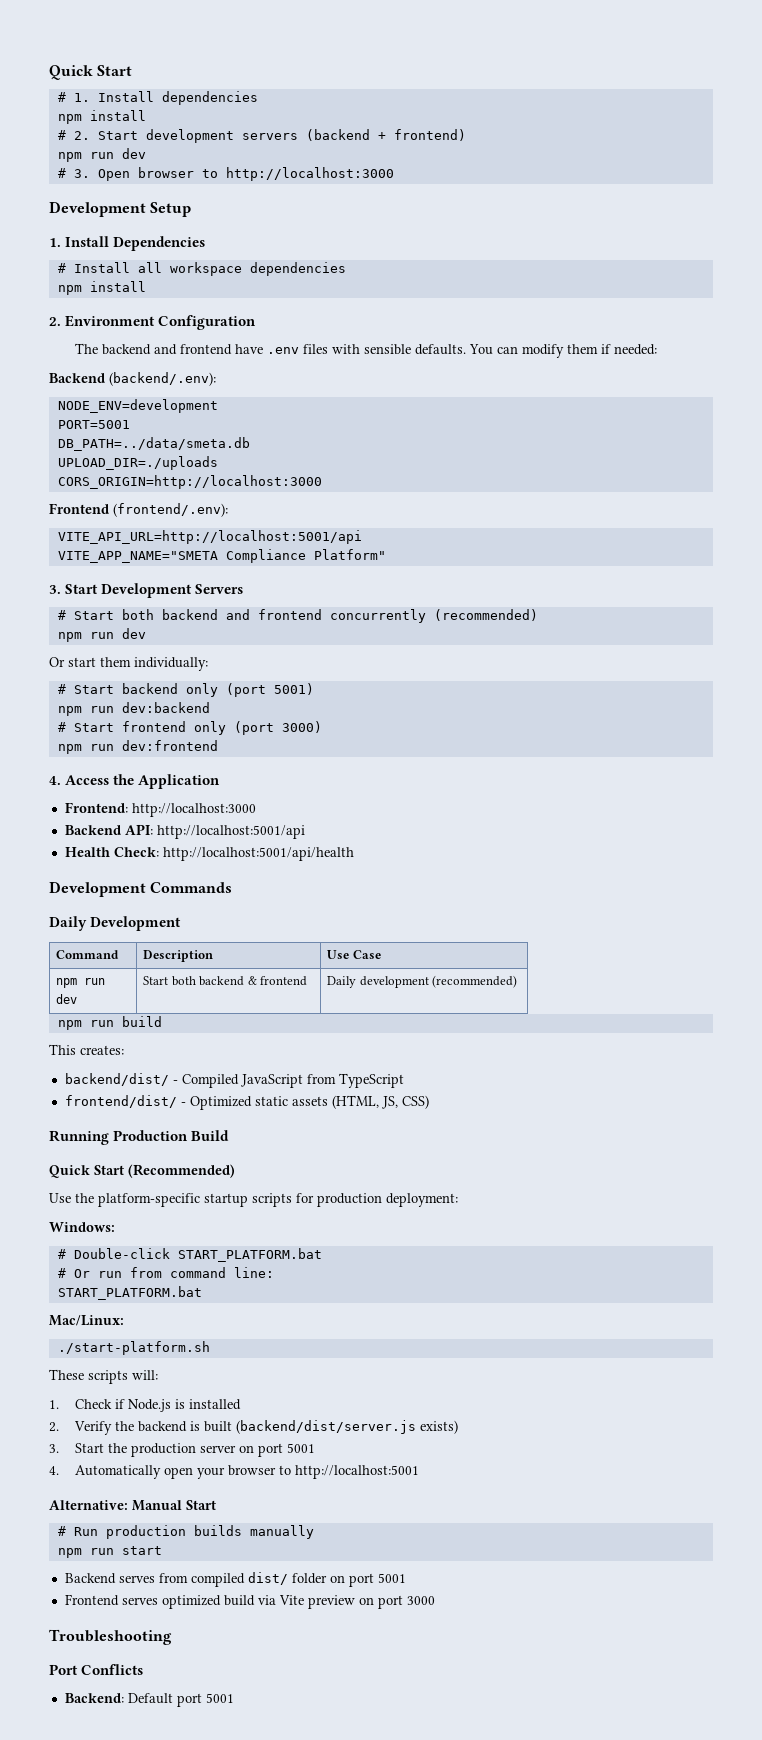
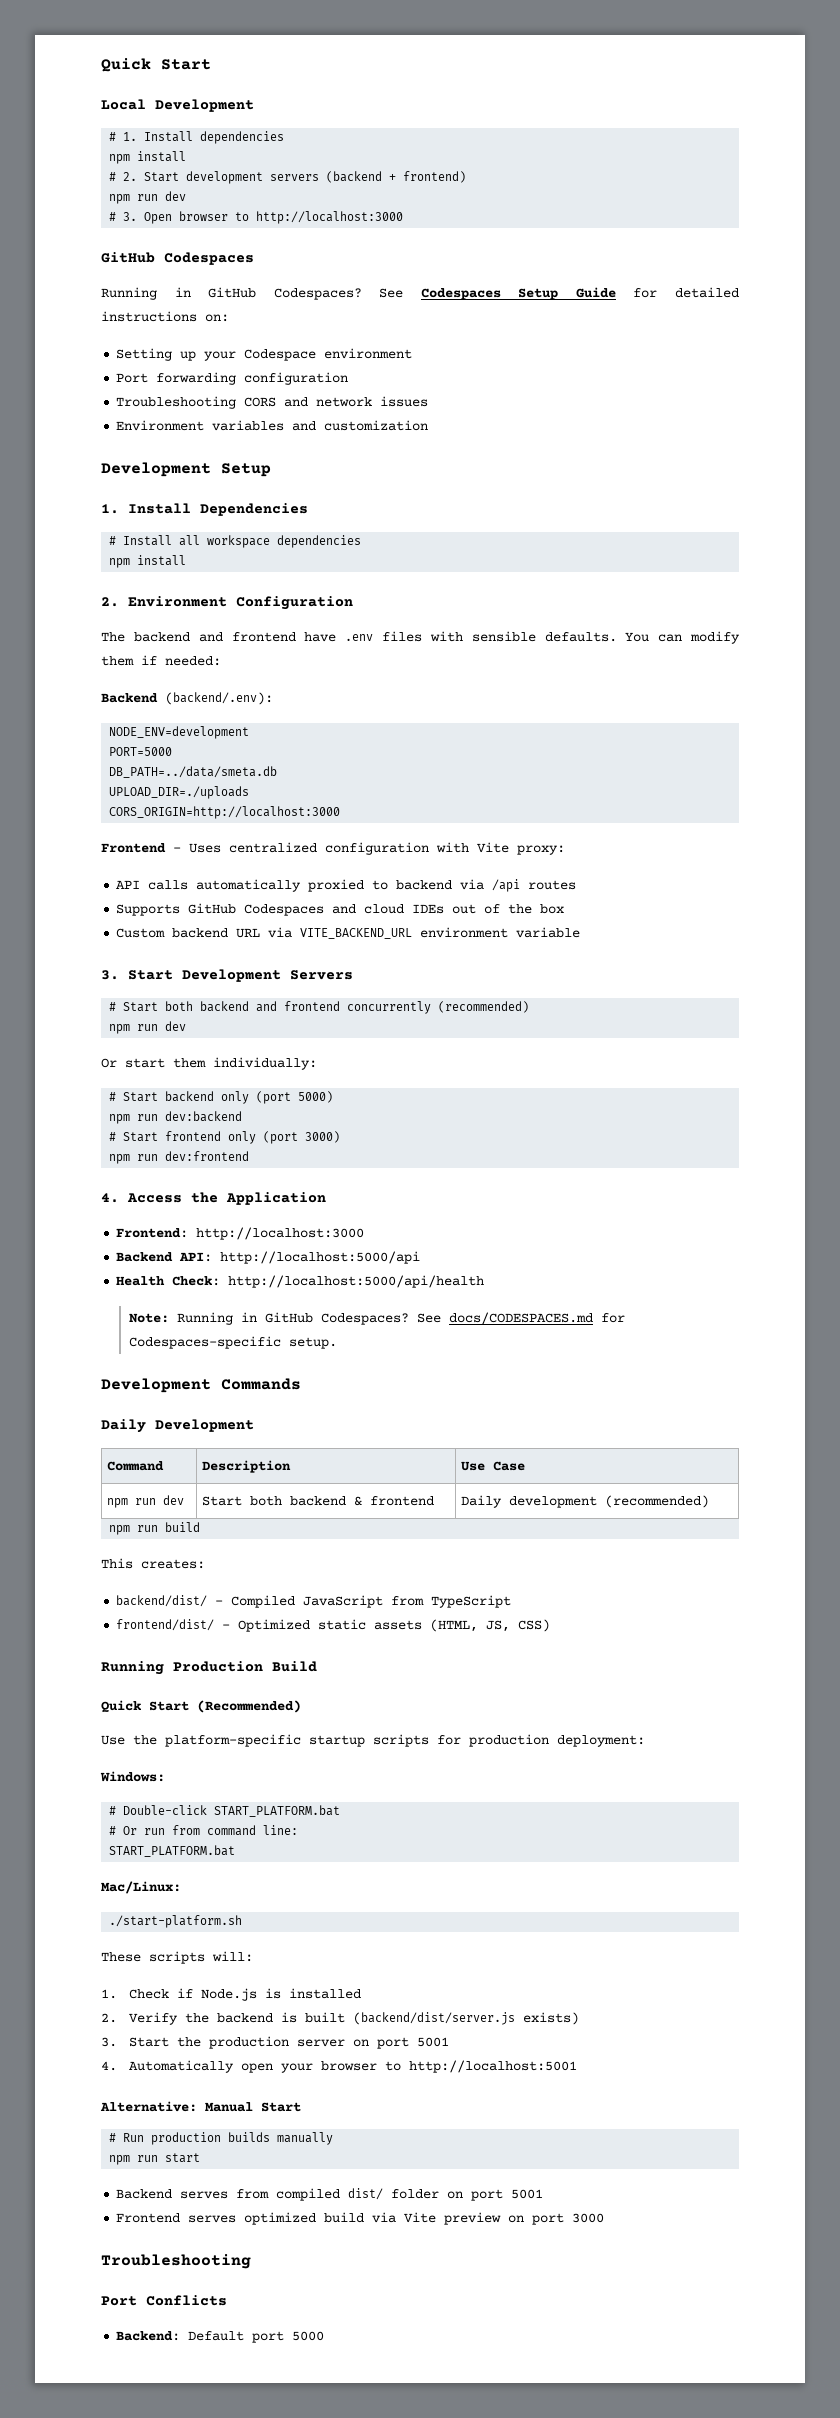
[49,65,133,80] Quick Start -> [101,58,211,72] [101,99,254,112] Quick Start // Local Development
(394, 174) none -> [101,252,254,265] [101,287,739,300] [101,311,229,322] [116,348,413,361] [116,372,349,385] [116,396,429,409] [116,420,429,431] // GitHub Codespaces // Running in GitHub Codespaces? See Codespaces Setup Guide for detailed instructions on: // Setting up your Codespace environment // Port forwarding configuration // Troubleshooting CORS and network issues // Environment variables and customization
[57,420,130,429] PORT=5001 -> [109,747,173,756] PORT=5000
[113,503,228,517] [57,530,362,544] [57,549,386,563] (frontend/.env): // VITE_API_URL=http://localhost:5001/api // VITE_APP_NAME="SMETA Compliance Platform" -> [173,842,565,855] [116,879,577,892] [116,903,565,916] [116,927,581,939] - Uses centralized configuration with Vite proxy: // API calls automatically proxied to backend via /api routes // Supports GitHub Codespaces and cloud IDEs out of the box // Custom backend URL via VITE_BACKEND_URL environment variable
[273,683,314,695] 5001) -> [298,1091,334,1103] 5000)
[156,825,305,839] http://localhost:5001/api -> [220,1251,421,1264] http://localhost:5000/api
[162,847,354,861] http://localhost:5001/api/health -> [228,1275,485,1288] [128,1312,625,1325] [128,1336,337,1349] http://localhost:5000/api/health // Note: Running in GitHub Codespaces? See docs/CODESPACES.md for Codespaces-specific setup.
[205,1693,234,1703] 5001 -> [292,2331,325,2341] 5000

